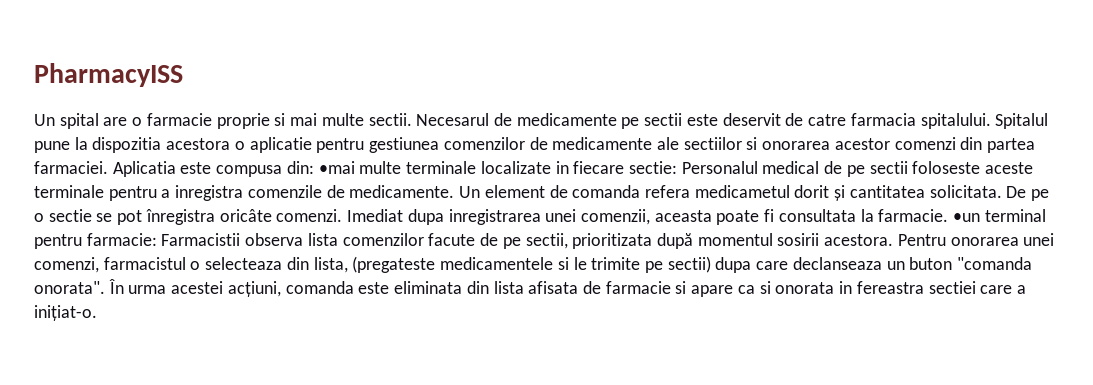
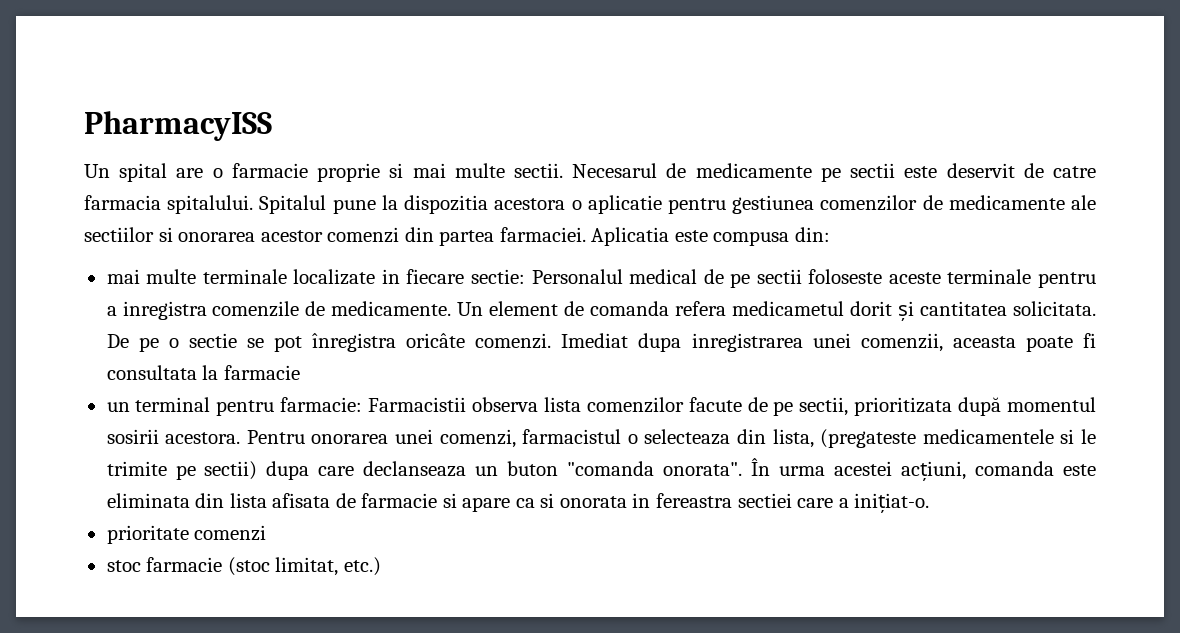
[318,161,355,174] •mai -> [106,269,140,284] // mai
[878,209,981,222] farmacie. •un -> [223,365,300,380] [106,402,130,412] farmacie // un
(97, 313) none -> [106,525,267,544] [106,557,381,576] // prioritate comenzi // stoc farmacie (stoc limitat, etc.)

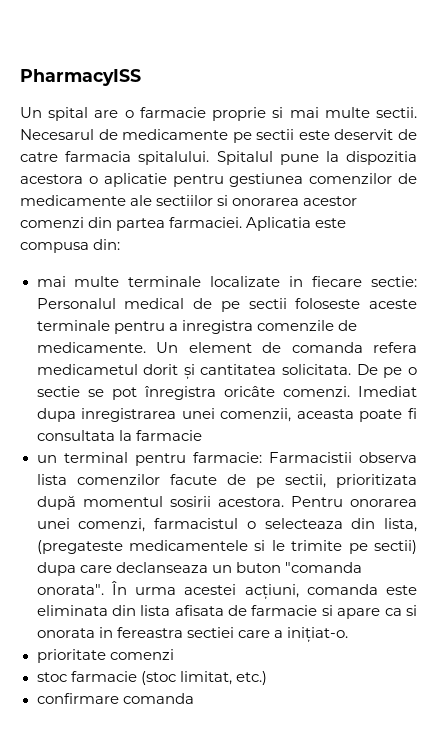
(381, 566) none -> [36,693,194,704] // confirmare comanda

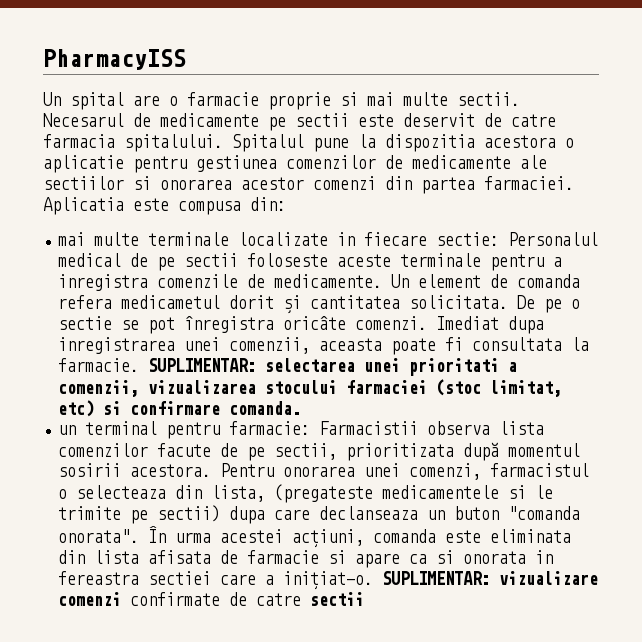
[135,430,202,441] farmacie -> [58,358,518,376] [58,379,563,397] [58,400,302,417] farmacie. SUPLIMENTAR: selectarea unei prioritati a comenzii, vizualizarea stocului farmaciei (stoc limitat, etc) si confirmare comanda.
[36,649,174,663] [36,671,267,685] [36,693,194,704] // prioritate comenzi // stoc farmacie (stoc limitat, etc.) // confirmare comanda -> [382,571,599,585] [58,592,365,606] SUPLIMENTAR: vizualizare comenzi confirmate de catre sectii

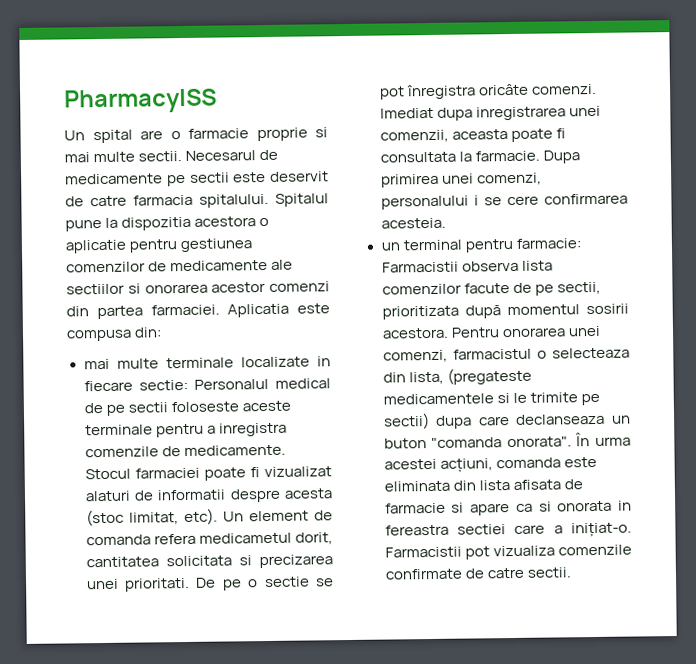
(383, 281) none -> [84,466,332,481] [84,488,333,503] [85,508,218,527] Stocul farmaciei poate fi vizualizat alaturi de informatii despre acesta (stoc limitat, etc).
[229,295,509,314] dorit și cantitatea solicitata. -> [295,532,333,545] [85,554,333,569] [86,577,190,592] dorit, cantitatea solicitata si precizarea unei prioritati.
[148,358,518,376] [58,379,563,397] [58,400,302,417] SUPLIMENTAR: selectarea unei prioritati a comenzii, vizualizarea stocului farmaciei (stoc limitat, etc) si confirmare comanda. -> [542,150,580,164] [380,172,542,188] [380,193,628,210] [380,217,446,229] Dupa primirea unei comenzi, personalului i se cere confirmarea acesteia.
[382,571,599,585] [58,592,122,606] SUPLIMENTAR: vizualizare comenzi -> [384,544,632,560] Farmacistii pot vizualiza comenzile
[310,592,365,606] sectii -> [526,567,572,578] sectii.

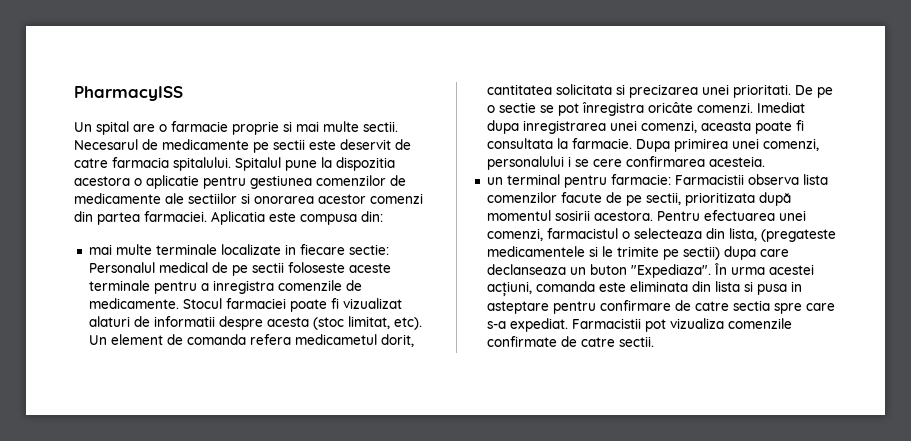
[379,129,449,143] comenzii, -> [640,120,697,133] comenzi,
[501,327,566,338] onorarea -> [703,210,775,221] efectuarea
[431,436,572,448] "comanda onorata". -> [630,264,711,278] "Expediaza".
[512,479,583,490] [384,500,632,516] [384,522,632,538] afisata de farmacie si apare ca si onorata in fereastra sectiei care a inițiat-o. -> [743,281,802,295] [486,300,835,314] [486,318,568,332] si pusa in asteptare pentru confirmare de catre sectia spre care s-a expediat.

